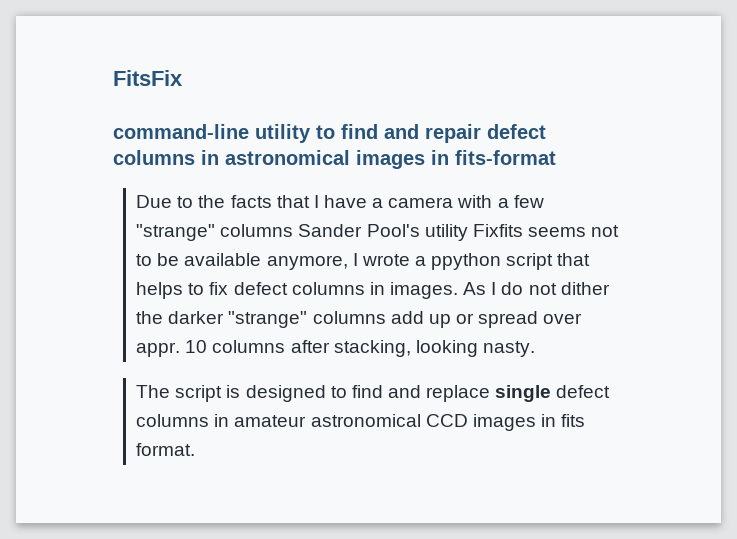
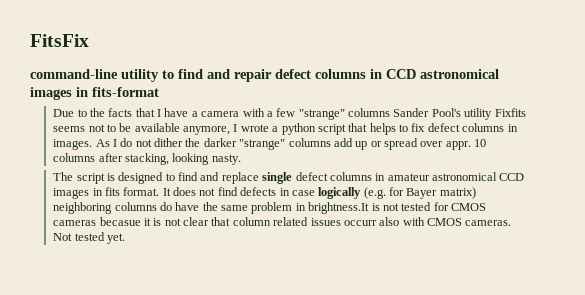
(219, 157) none -> [386,69,416,79] CCD
[431,253,502,270] ppython -> [281,123,316,135] python
(196, 449) none -> [162,187,476,199] [53,202,487,214] [53,217,512,226] [53,232,125,244] It does not find defects in case logically (e.g. for Bayer matrix) neighboring columns do have the same problem in brightness.It is not tested for CMOS cameras becasue it is not clear that column related issues occurr also with CMOS cameras. Not tested yet.

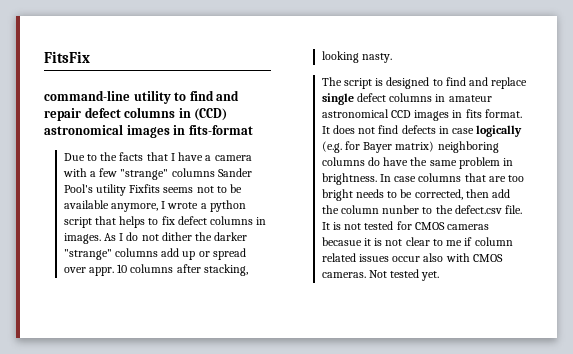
[386,69,416,79] CCD -> [194,108,228,121] (CCD)
[308,202,370,214] brightness.It -> [321,173,525,185] [321,189,511,201] [321,205,523,214] [321,222,330,230] brightness. In case columns that are too bright needs to be corrected, then add the column nunber to the defect.csv file. It
[211,217,231,226] that -> [432,237,473,246] to me if
[343,220,377,226] occurr -> [392,256,421,262] occur

